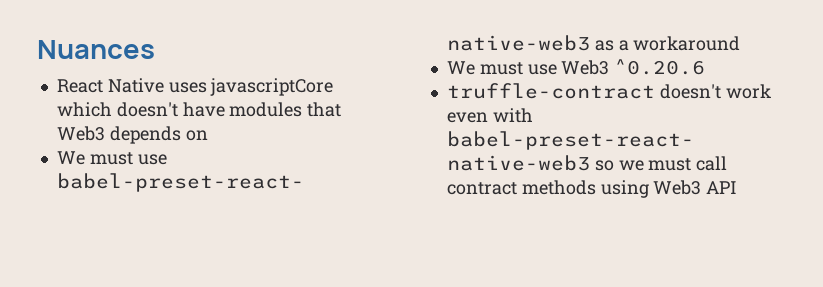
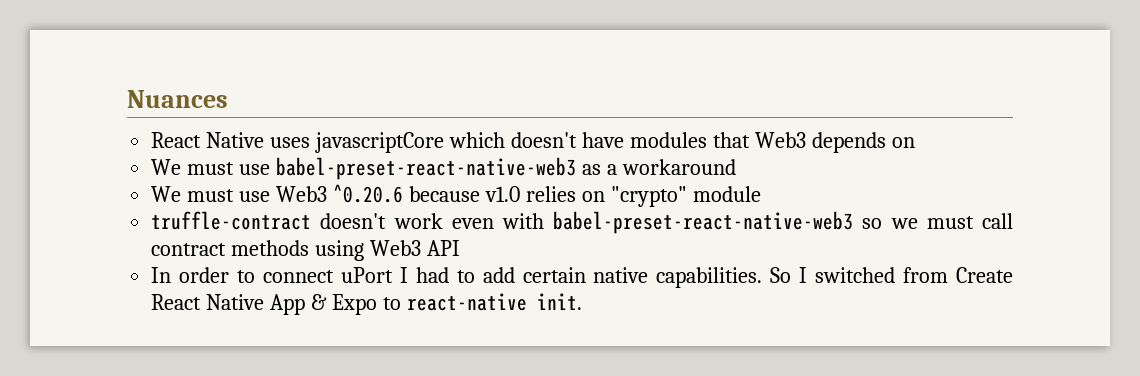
(706, 67) none -> [408,186,761,207] because v1.0 relies on "crypto" module
(738, 187) none -> [151,267,1013,288] [151,293,582,315] // In order to connect uPort I had to add certain native capabilities. So I switched from Create React Native App & Expo to react-native init.

